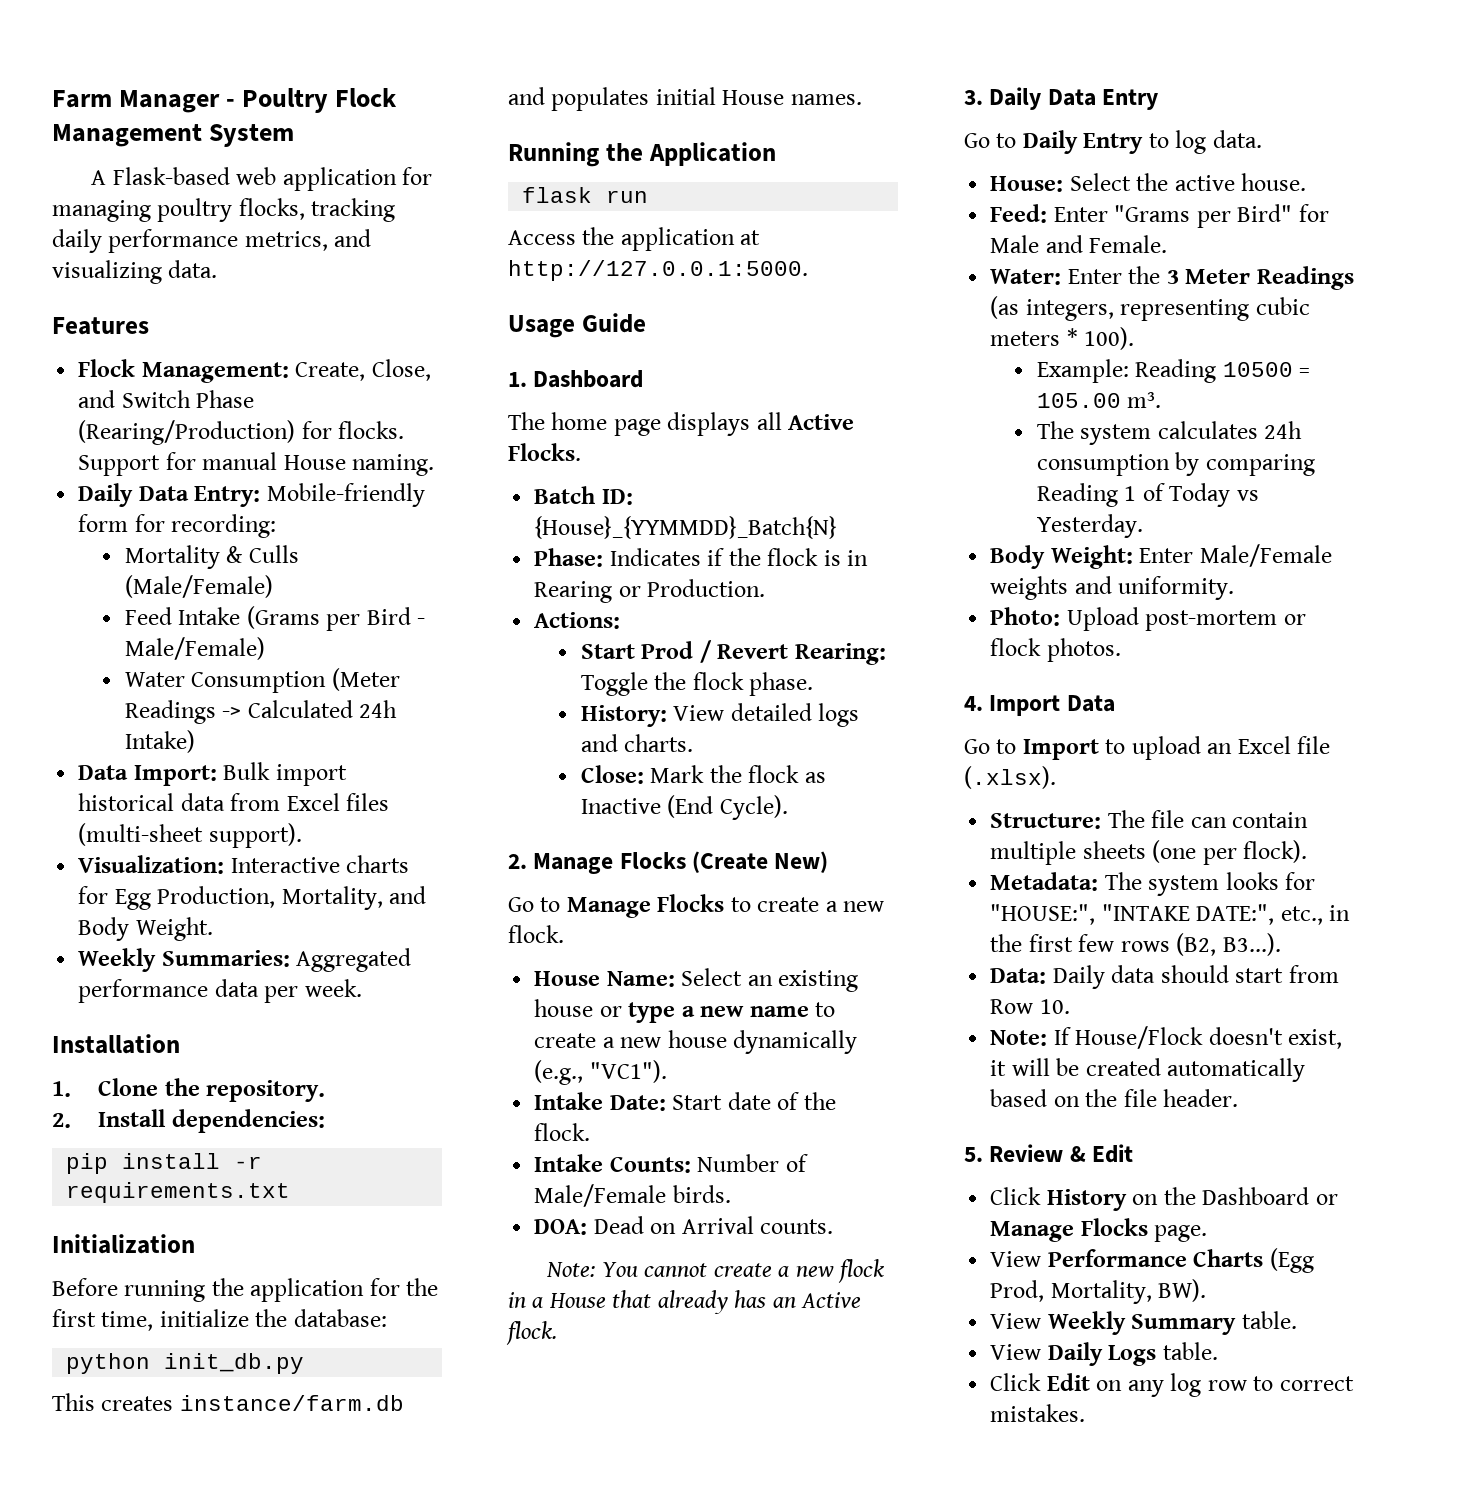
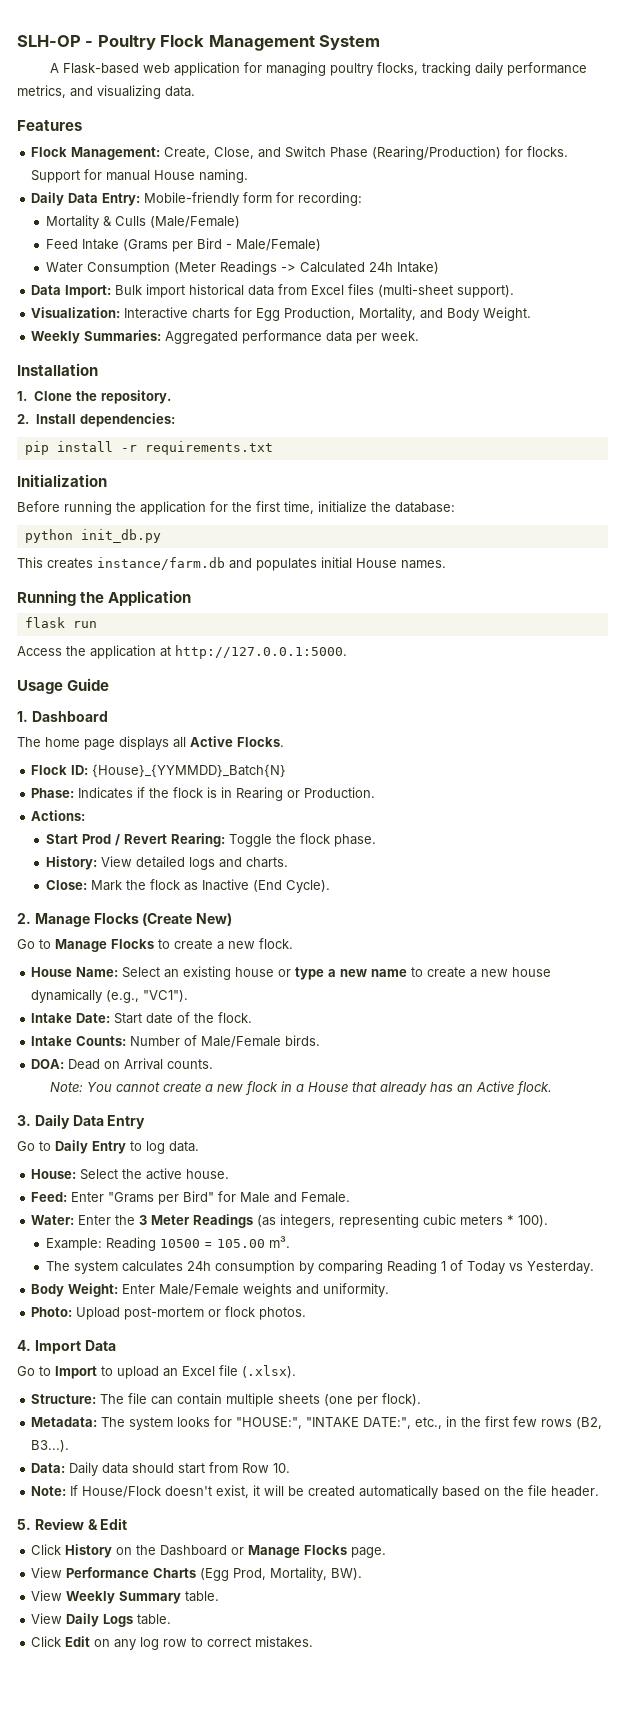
[52,90,221,113] Farm Manager -> [17,35,81,47] SLH-OP
[534,486,596,504] Batch -> [31,765,68,775] Flock

